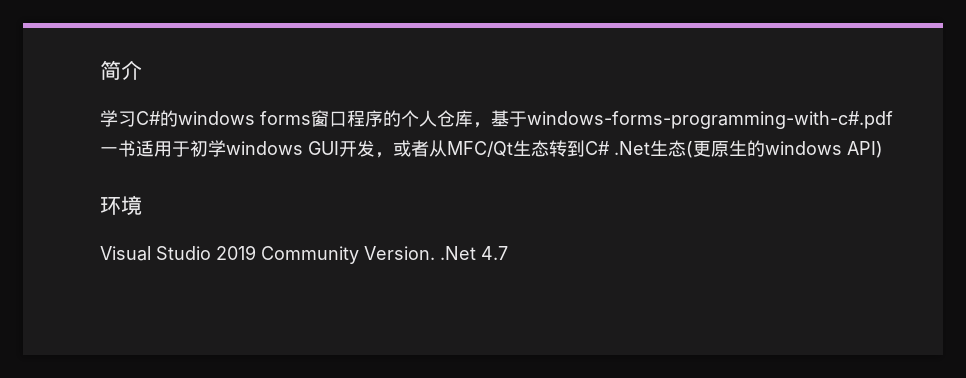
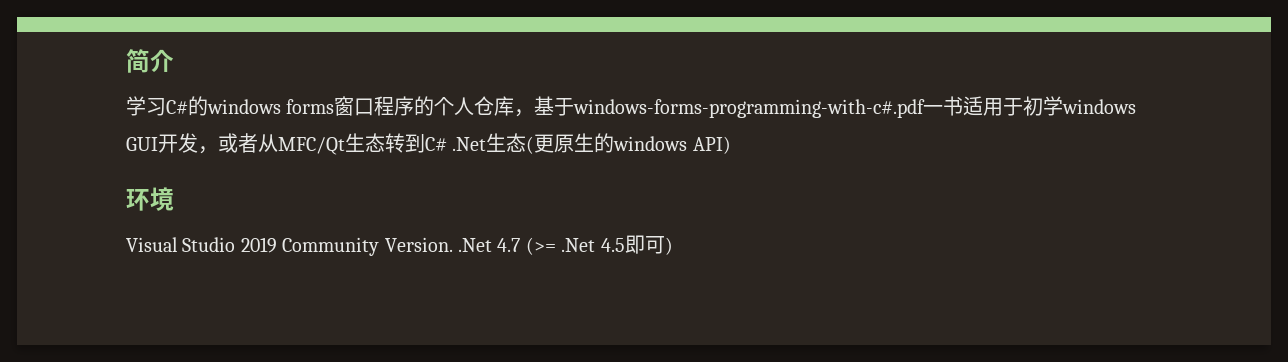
(508, 253) none -> [525,235,673,255] (>= .Net 4.5即可)

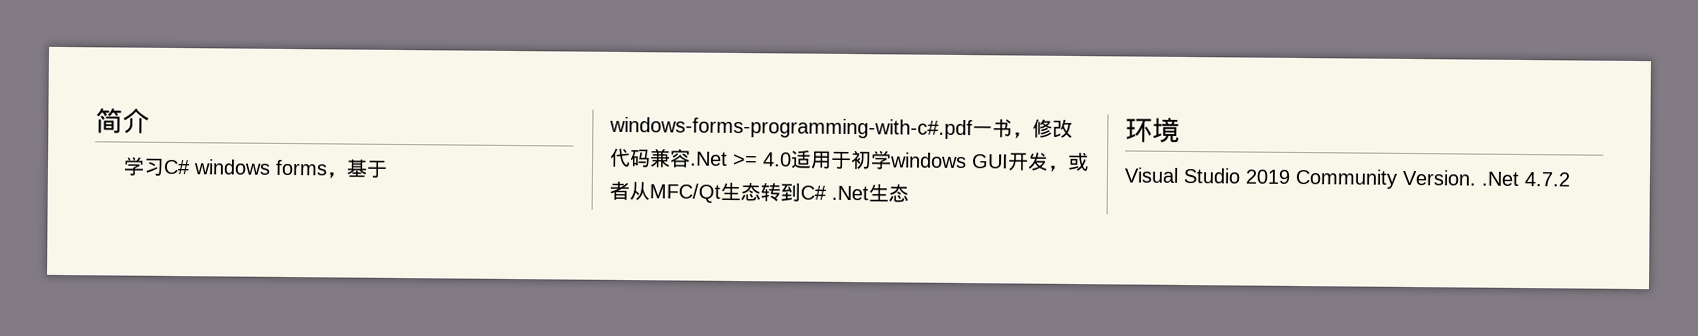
[188,96,208,116] 的 -> (192, 167) none
[334,96,964,118] 窗口程序的个人仓库，基于windows-forms-programming-with-c#.pdf一书 -> [326,158,389,179] [609,116,1073,140] [610,147,792,168] ，基于windows-forms-programming-with-c#.pdf一书，修改代码兼容.Net >= 4.0
[526,133,731,154] (更原生的windows API) -> (909, 193) none
[497,235,673,255] 4.7 (>= .Net 4.5即可) -> [1524,172,1570,187] 4.7.2

